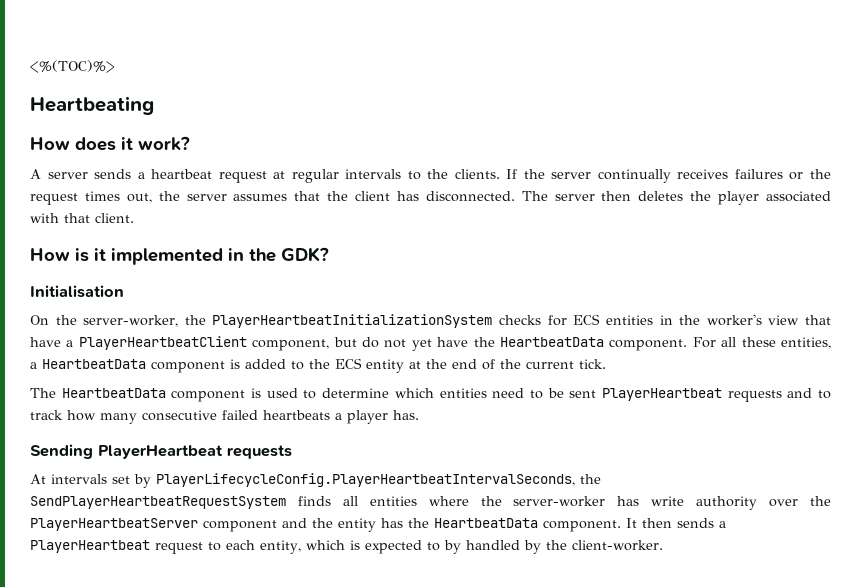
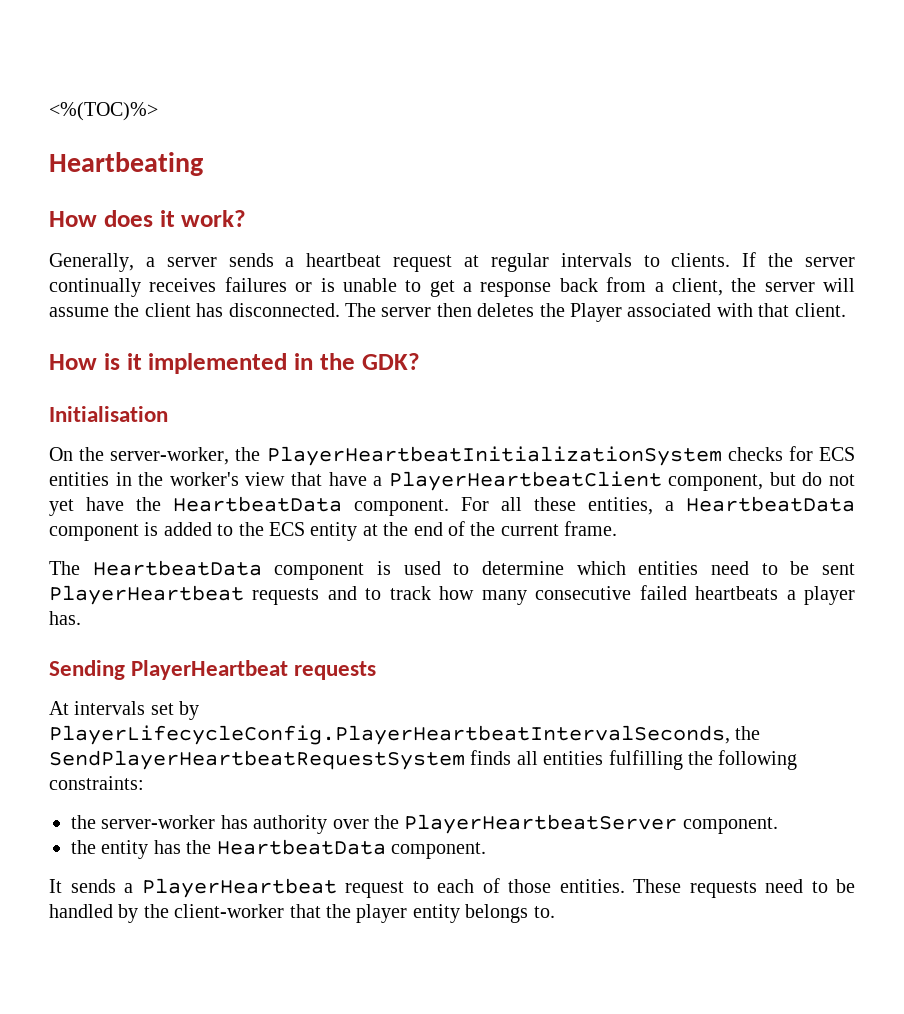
[30,169,41,179] A -> [49,253,155,272] Generally, a
[427,169,449,179] the -> (660, 261) none
[809,169,831,179] [30,191,321,205] the request times out, the server assumes that -> [320,277,855,297] [49,307,109,317] is unable to get a response back from a client, the server will assume
[718,191,760,205] player -> [569,303,622,322] Player
[579,359,606,369] tick. -> [564,521,618,536] frame.
[428,496,469,506] where -> [608,750,798,770] [49,776,144,790] fulfilling the following constraints: //
[651,496,685,506] write -> (248, 822) none
[203,518,307,532] component and -> [682,817,778,834] component. //
[626,518,672,528] It then -> [49,879,62,893] // It
[260,540,663,554] entity, which is expected to by handled by the client-worker. -> [482,878,855,898] [49,904,555,923] of those entities. These requests need to be handled by the client-worker that the player entity belongs to.

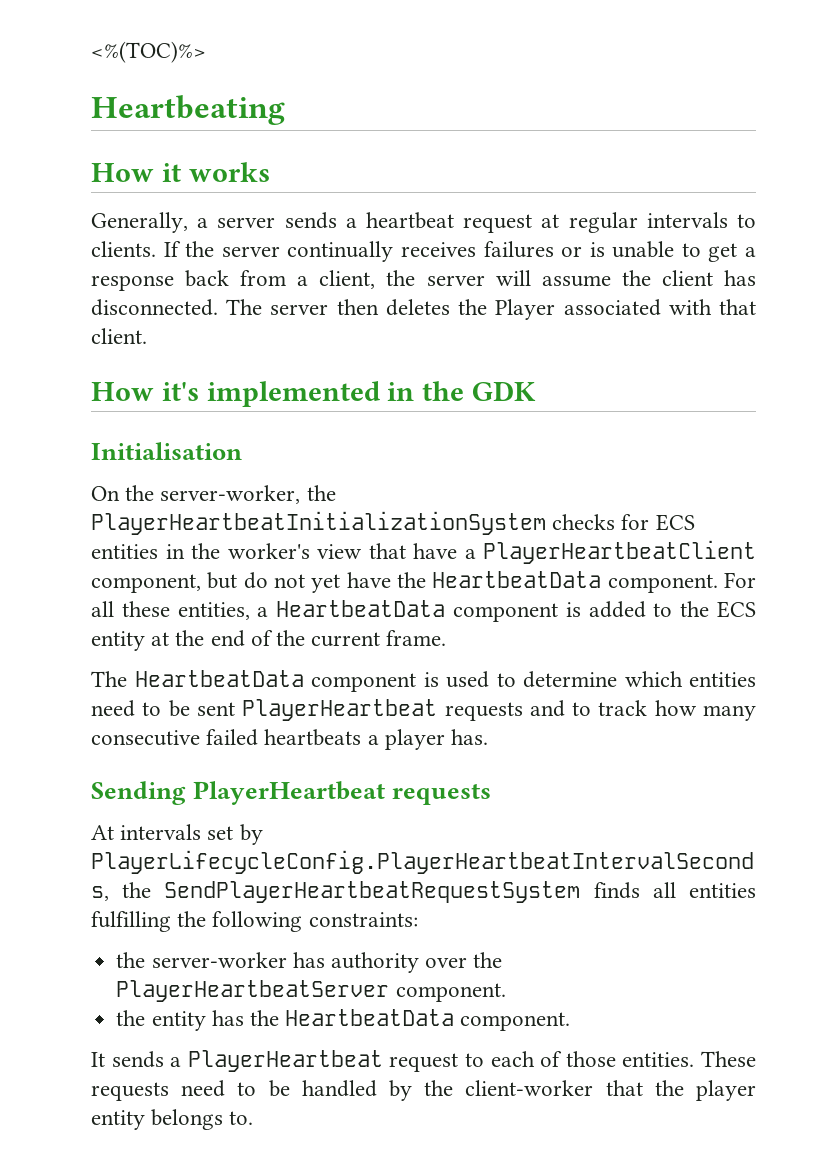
[103,210,247,227] does it work? -> [161,162,270,182] it works
[103,353,142,370] is it -> [161,382,199,401] it's
[361,353,420,370] GDK? -> [472,381,537,401] GDK

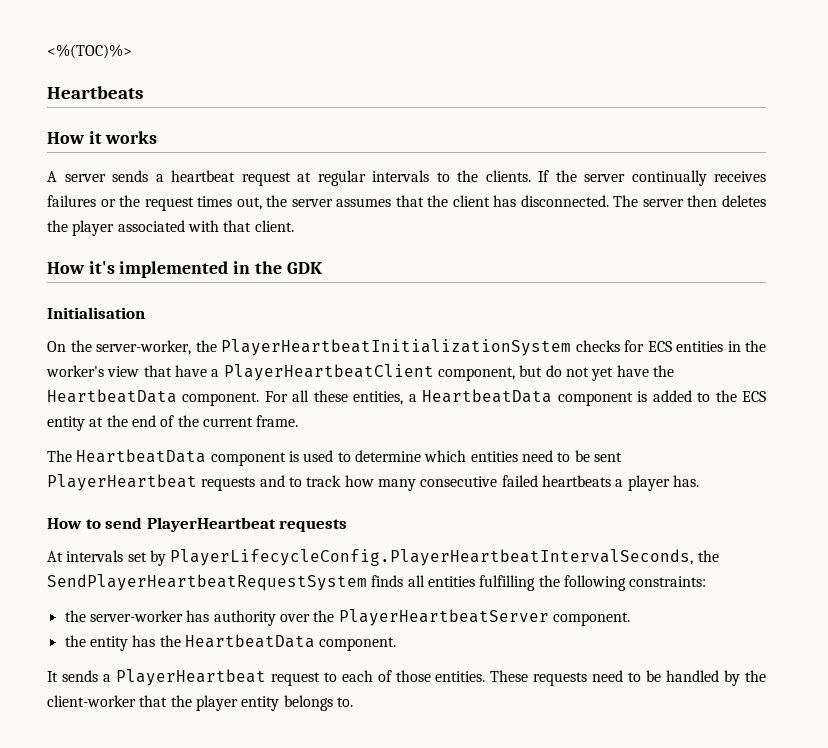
[91,95,285,125] Heartbeating -> [47,86,143,99] Heartbeats
[91,212,209,233] Generally, a -> [47,171,57,182] A
(756, 221) none -> [457,170,478,182] the
[589,241,756,262] [91,270,611,291] is unable to get a response back from a client, the server will assume -> [119,195,424,211] the request times out, the server assumes that
[495,299,556,320] Player -> [72,220,115,236] player
[91,781,186,805] Sending -> [47,517,143,529] How to send

